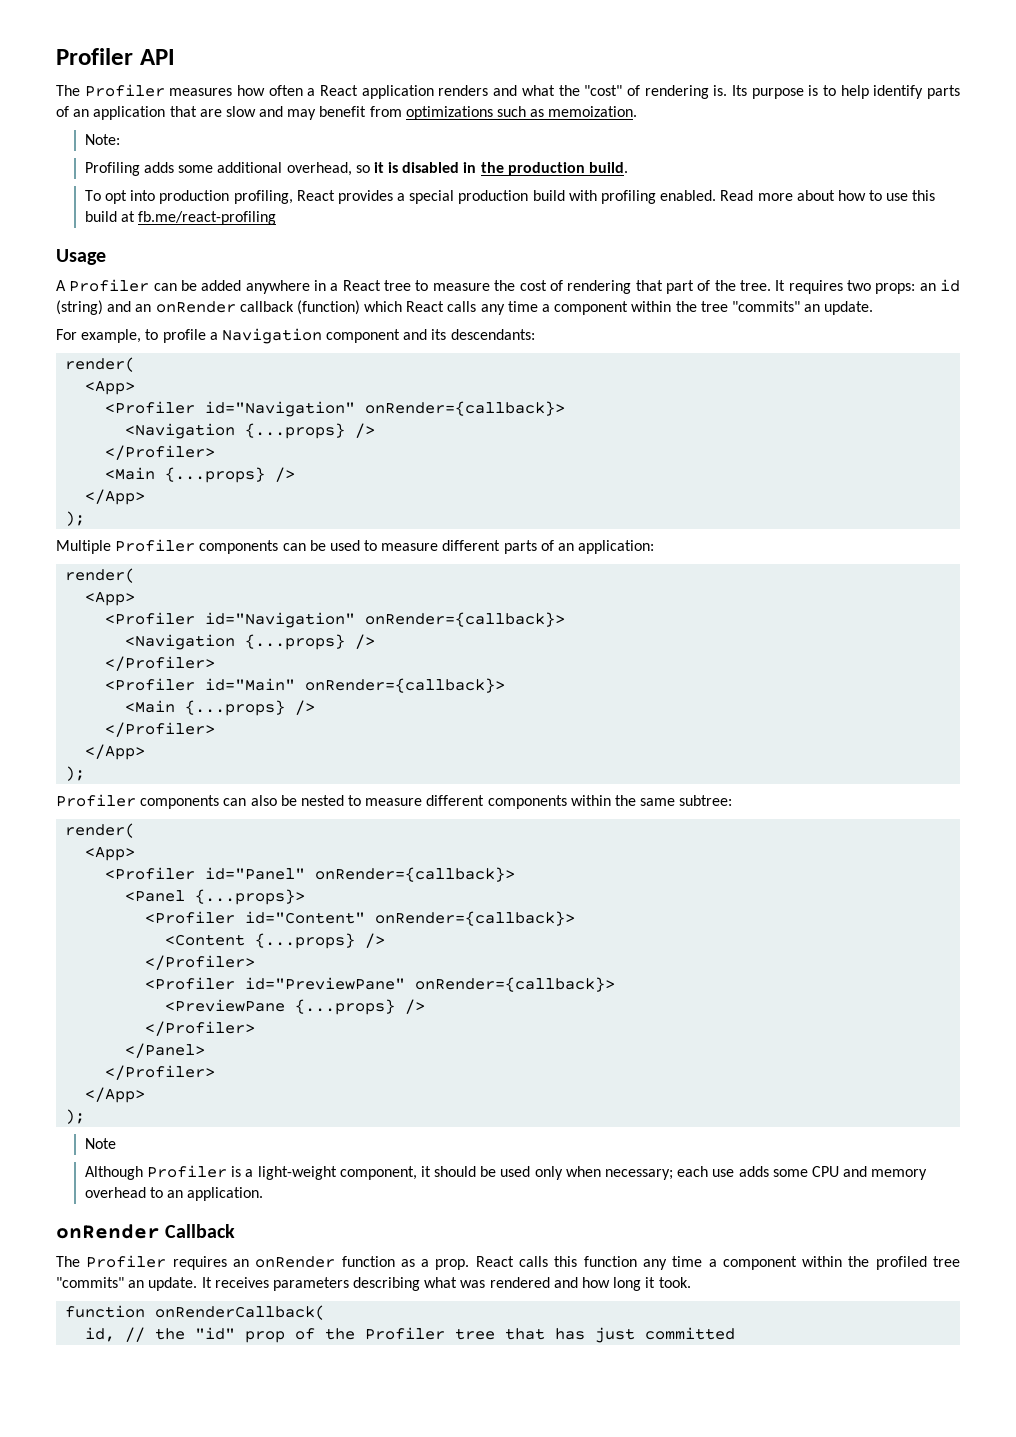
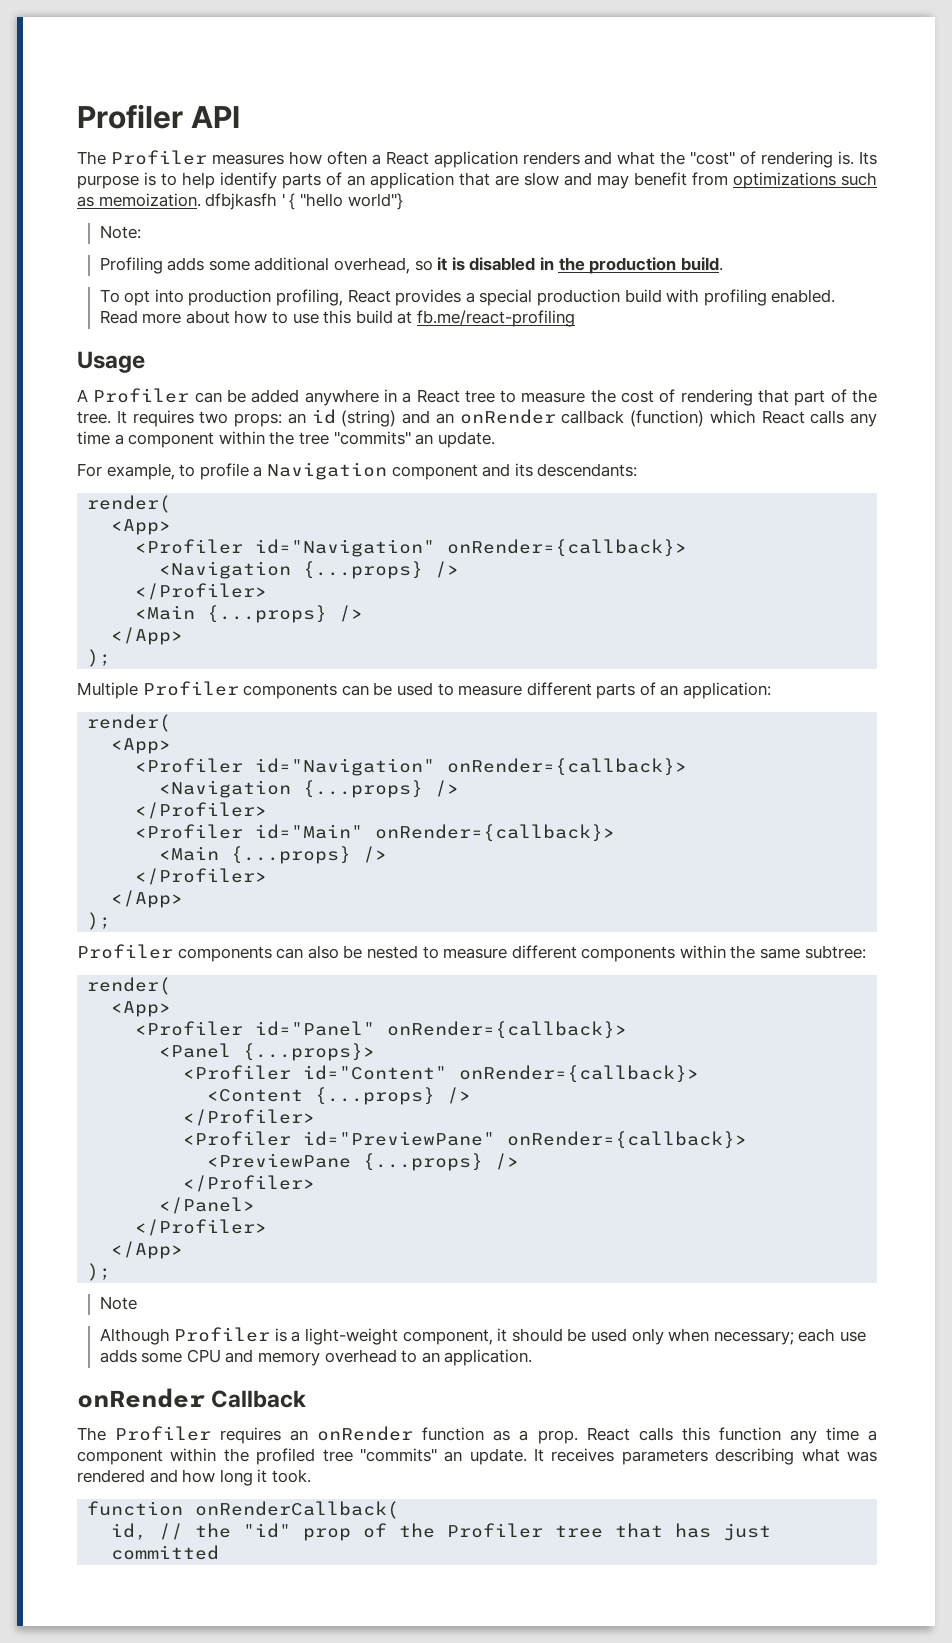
(638, 111) none -> [205,193,403,210] dfbjkasfh ' { "hello world"}

